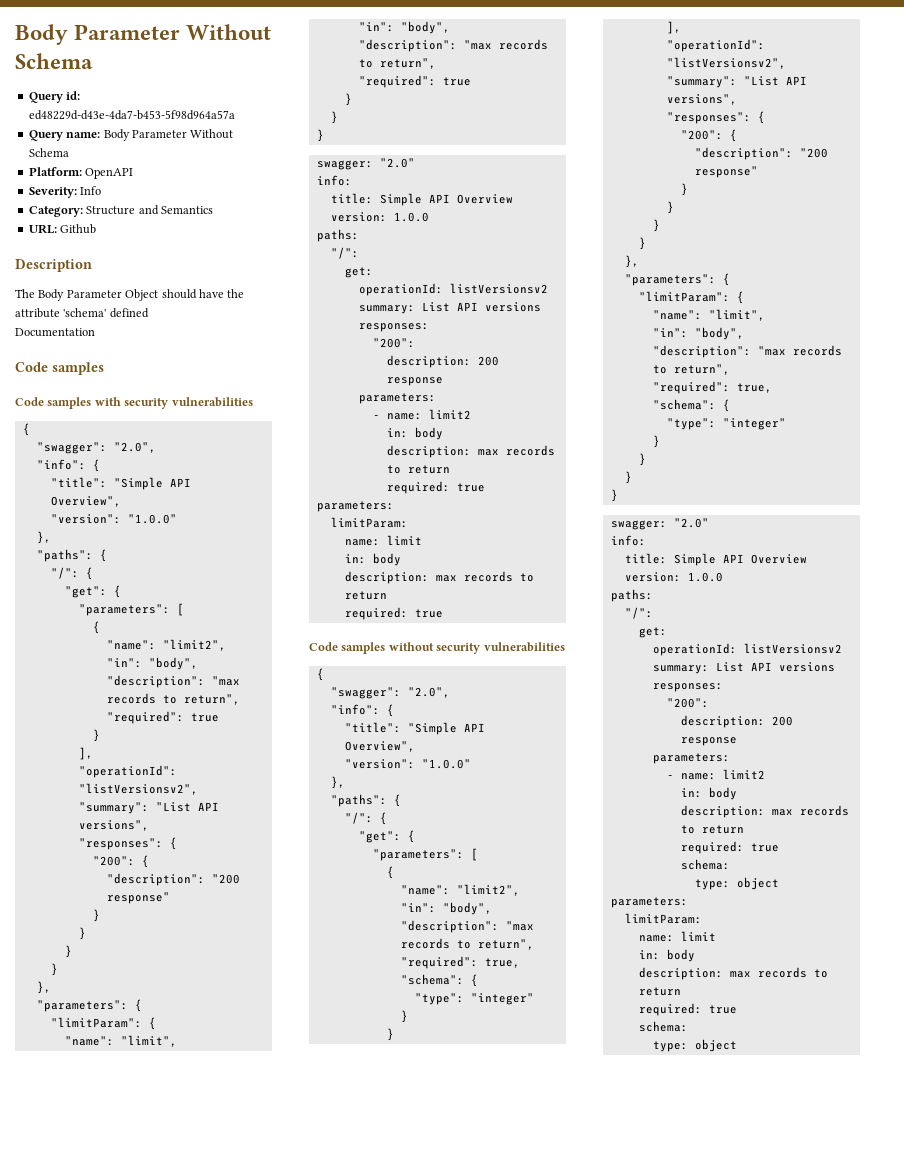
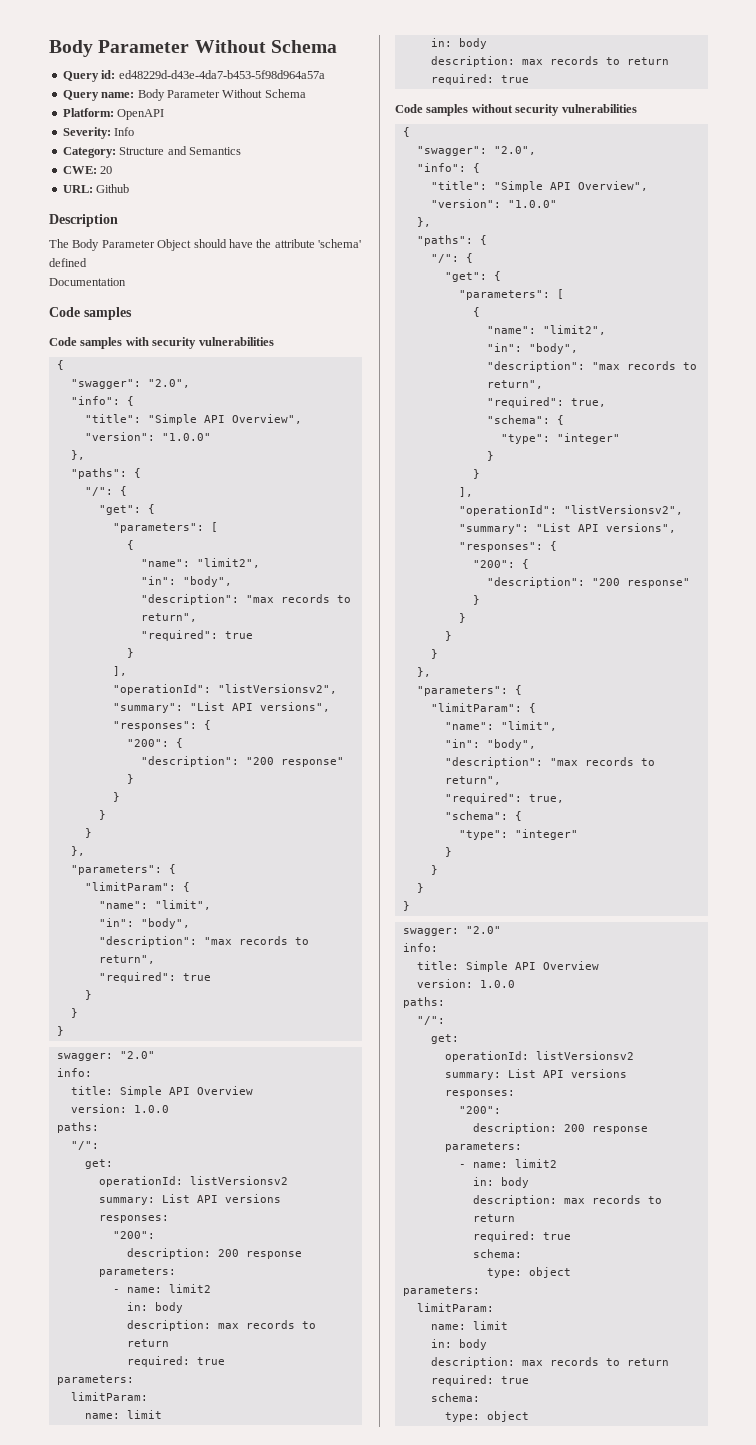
(213, 210) none -> [62,166,113,174] // CWE: 20

